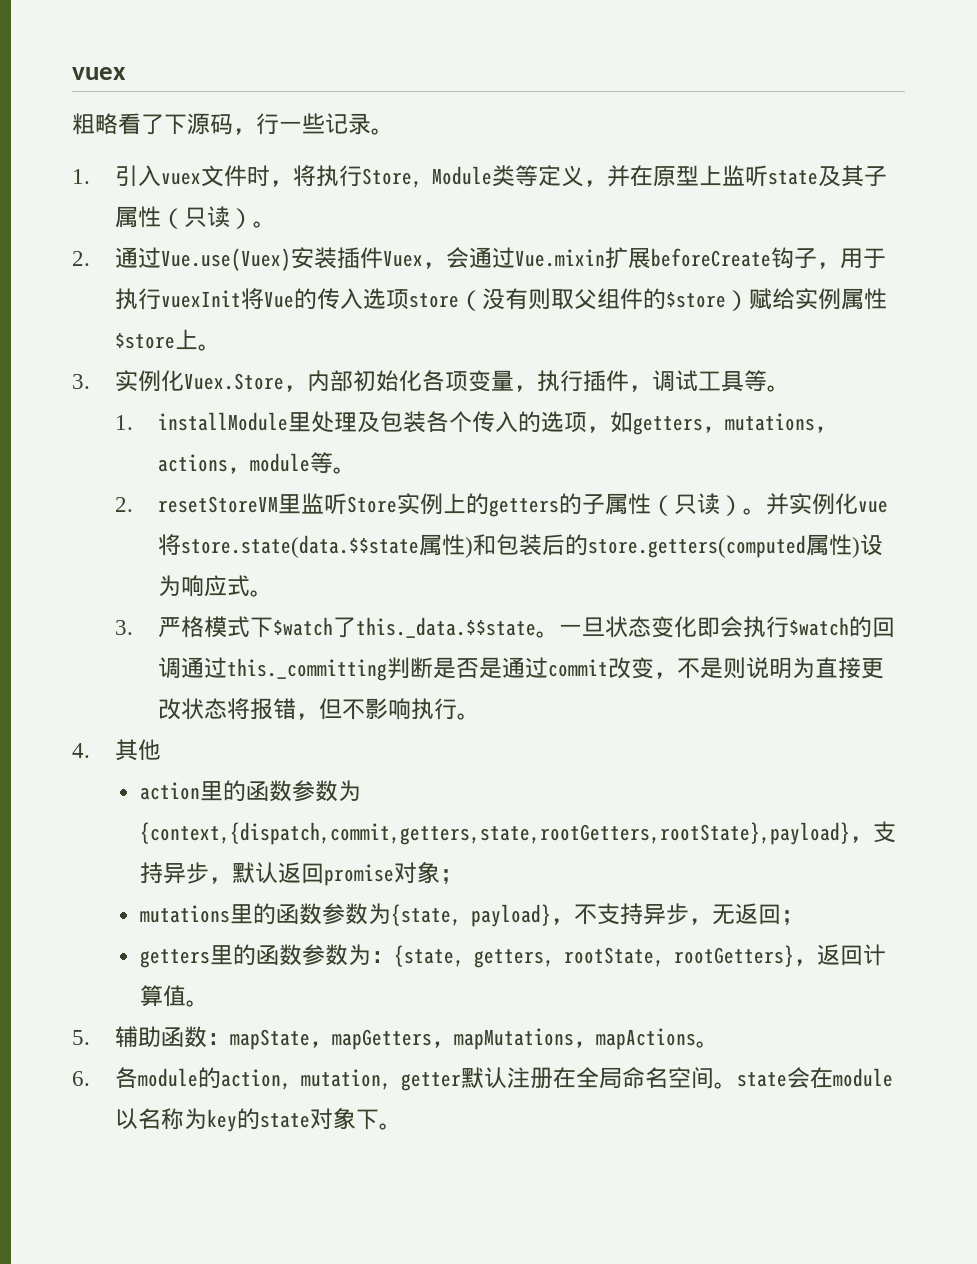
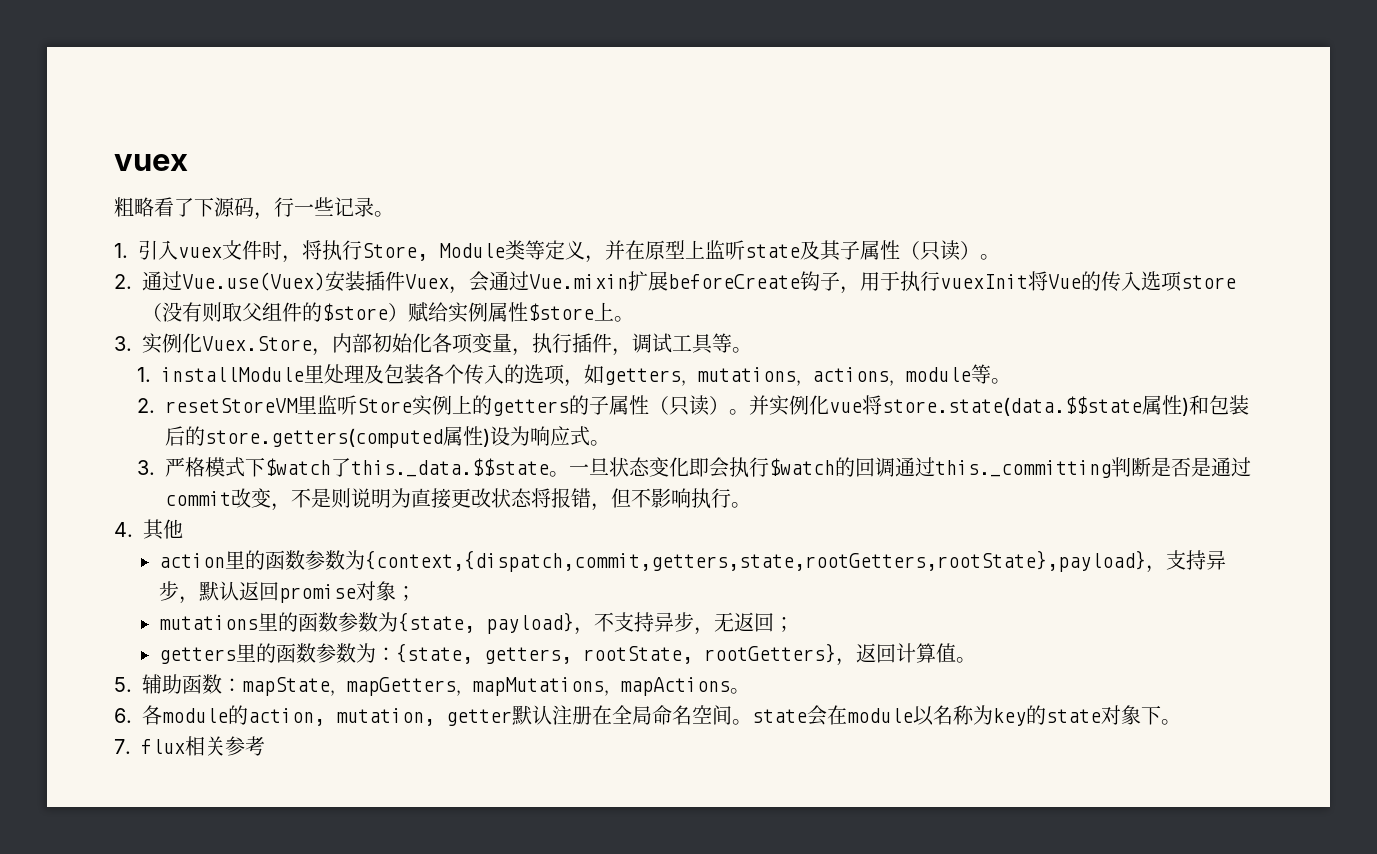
(403, 1126) none -> [114,736,265,756] // 7. flux相关参考

